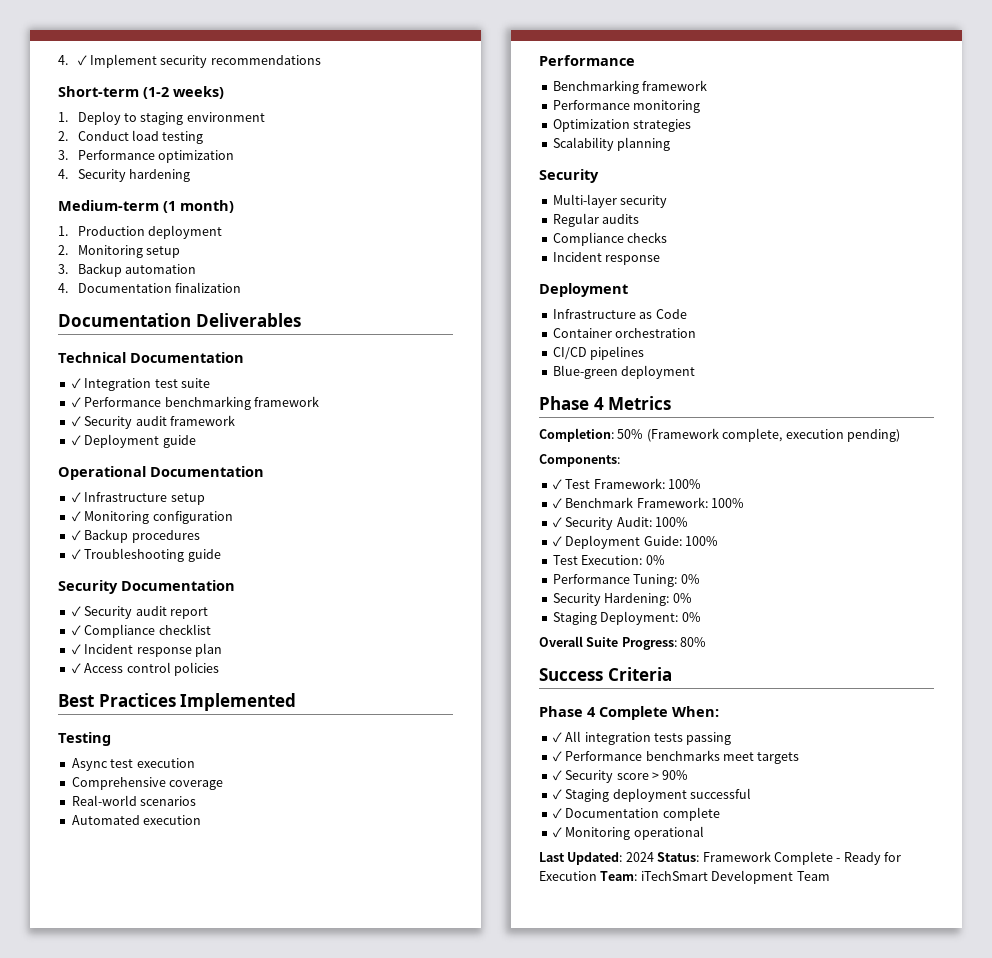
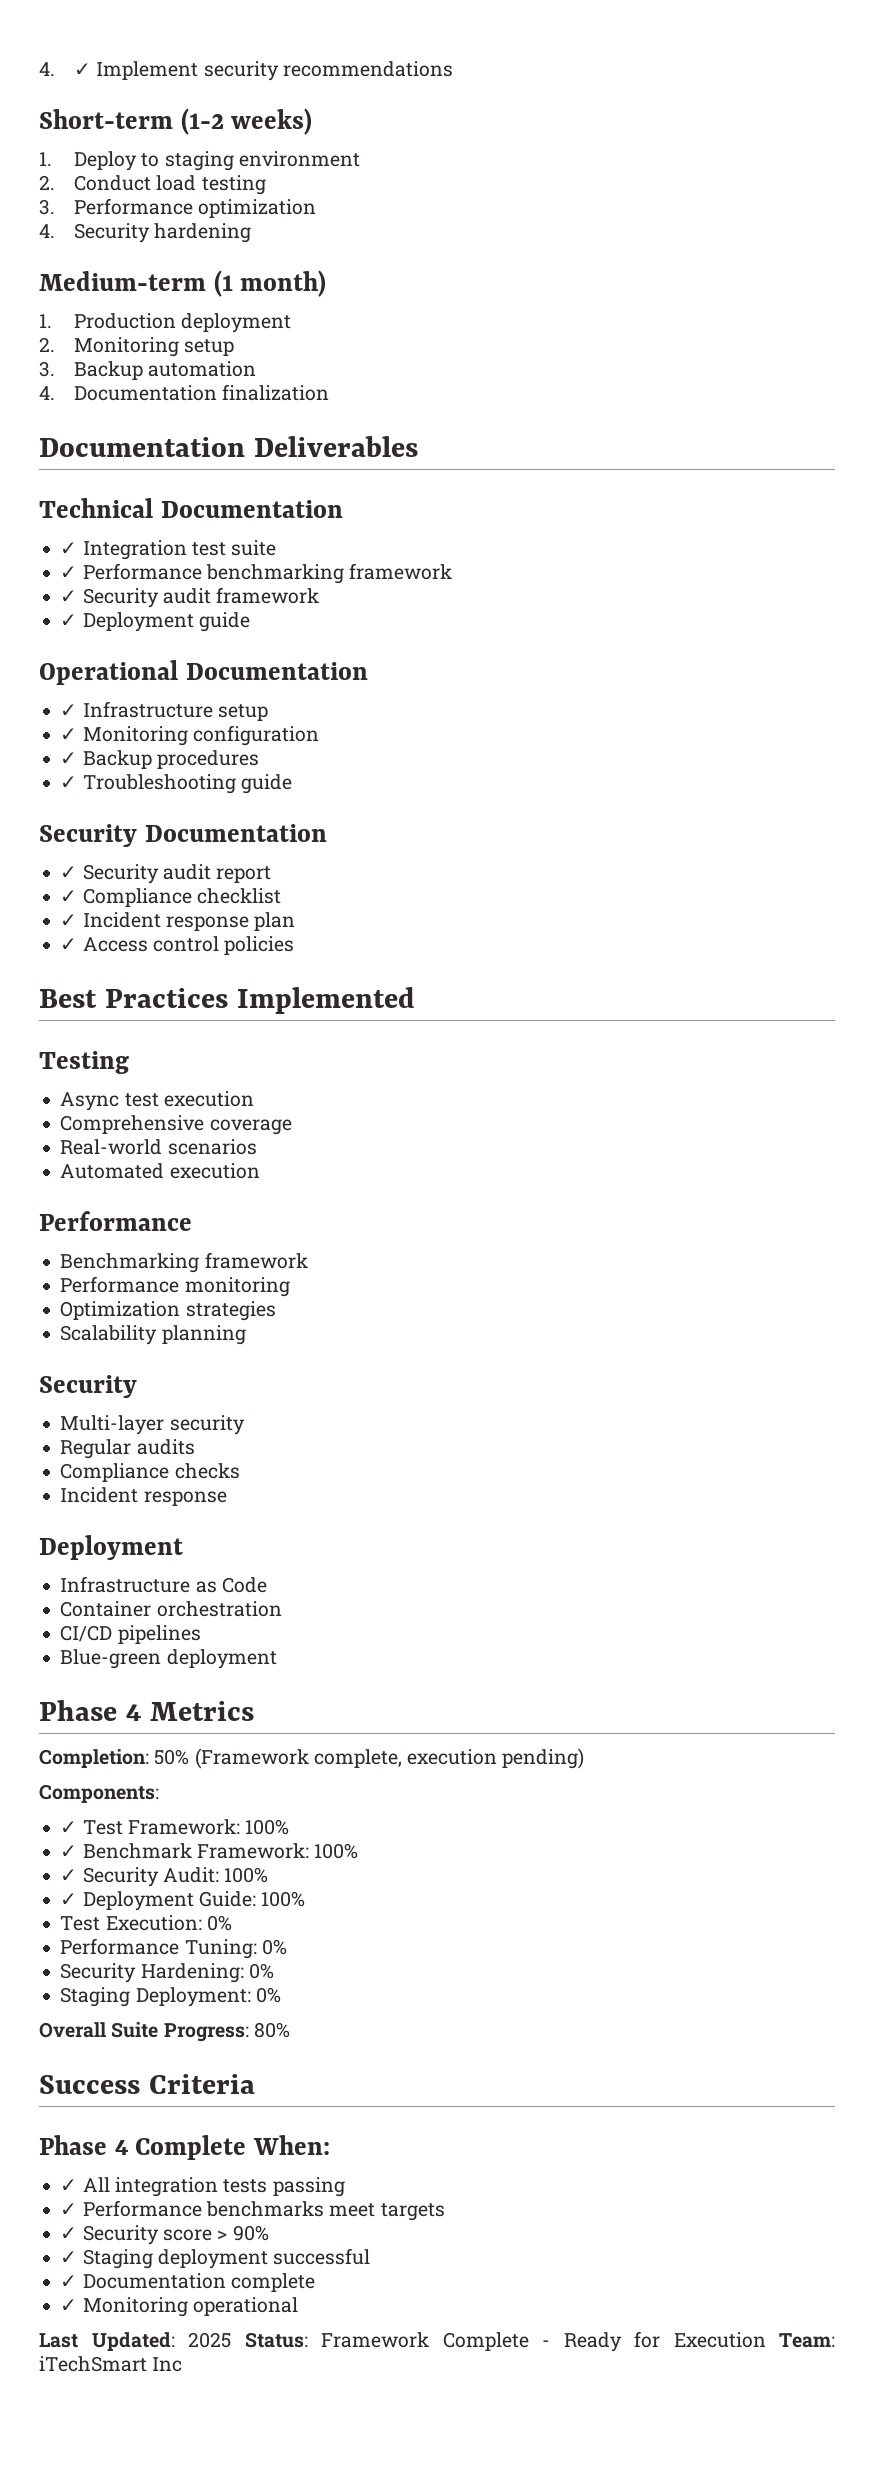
[625,852,654,862] 2024 -> [188,2332,231,2348] 2025
[711,870,830,884] Development Team -> [152,2357,183,2372] Inc

